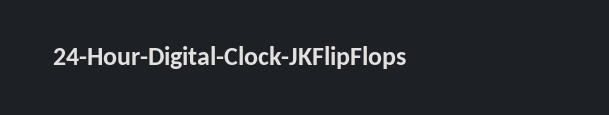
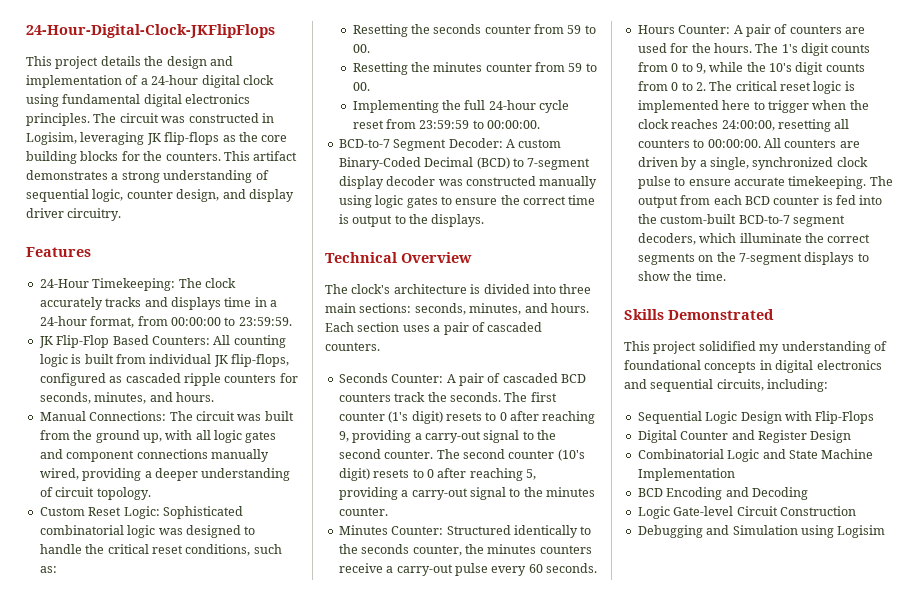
(406, 57) none -> [26,56,233,69] [26,75,274,88] [26,94,251,107] [26,113,274,126] [26,132,288,145] [26,151,298,164] [26,170,269,183] [26,189,294,202] [26,208,122,221] [26,247,91,257] [39,278,236,291] [39,297,277,310] [39,316,292,328] [38,335,286,348] [39,354,289,367] [39,373,298,386] [39,392,214,404] [39,411,294,421] [39,430,277,443] [39,449,269,462] [39,468,291,481] [39,487,151,500] [39,506,243,519] [39,525,256,538] [39,544,282,556] [39,566,57,573] [352,24,596,37] [352,44,370,53] [352,62,597,75] [352,82,370,91] [352,100,570,113] [352,119,541,129] [338,138,562,151] [338,157,591,170] [338,176,598,189] [338,195,596,208] [338,214,485,227] [325,252,472,263] [325,284,592,294] [325,303,589,315] [325,322,543,335] [325,342,380,351] [338,373,586,386] [338,392,557,402] [338,411,596,424] [338,430,556,443] [338,449,585,461] [338,468,536,481] [338,487,595,500] [338,507,388,516] [338,525,592,538] [338,544,592,556] [338,563,597,576] [637,24,865,37] [637,43,871,56] [637,62,865,75] [637,81,855,94] [637,100,869,113] [637,119,850,132] [637,138,860,148] [637,157,868,170] [637,176,893,189] [637,195,883,208] [637,214,845,227] [637,233,871,245] [637,252,869,265] [637,271,726,281] [624,309,774,320] [624,341,887,354] [624,360,882,373] [624,379,829,392] [637,411,875,424] [637,430,852,443] [637,449,874,462] [637,468,735,481] [637,487,808,500] [637,506,856,519] [637,525,886,538] // This project details the design and implementation of a 24-hour digital clock using fundamental digital electronics principles. The circuit was constructed in Logisim, leveraging JK flip-flops as the core building blocks for the counters. This artifact demonstrates a strong understanding of sequential logic, counter design, and display driver circuitry. // Features // 24-Hour Timekeeping: The clock accurately tracks and displays time in a 24-hour format, from 00:00:00 to 23:59:59. // JK Flip-Flop Based Counters: All counting logic is built from individual JK flip-flops, configured as cascaded ripple counters for seconds, minutes, and hours. // Manual Connections: The circuit was built from the ground up, with all logic gates and component connections manually wired, providing a deeper understanding of circuit topology. // Custom Reset Logic: Sophisticated combinatorial logic was designed to handle the critical reset conditions, such as: // Resetting the seconds counter from 59 to 00. // Resetting the minutes counter from 59 to 00. // Implementing the full 24-hour cycle reset from 23:59:59 to 00:00:00. // BCD-to-7 Segment Decoder: A custom Binary-Coded Decimal (BCD) to 7-segment display decoder was constructed manually using logic gates to ensure the correct time is output to the displays. // Technical Overview // The clock's architecture is divided into three main sections: seconds, minutes, and hours. Each section uses a pair of cascaded counters. // Seconds Counter: A pair of cascaded BCD counters track the seconds. The first counter (1's digit) resets to 0 after reaching 9, providing a carry-out signal to the second counter. The second counter (10's digit) resets to 0 after reaching 5, providing a carry-out signal to the minutes counter. // Minutes Counter: Structured identically to the seconds counter, the minutes counters receive a carry-out pulse every 60 seconds. // Hours Counter: A pair of counters are used for the hours. The 1's digit counts from 0 to 9, while the 10's digit counts from 0 to 2. The critical reset logic is implemented here to trigger when the clock reaches 24:00:00, resetting all counters to 00:00:00. All counters are driven by a single, synchronized clock pulse to ensure accurate timekeeping. The output from each BCD counter is fed into the custom-built BCD-to-7 segment decoders, which illuminate the correct segments on the 7-segment displays to show the time. // Skills Demonstrated // This project solidified my understanding of foundational concepts in digital electronics and sequential circuits, including: // Sequential Logic Design with Flip-Flops // Digital Counter and Register Design // Combinatorial Logic and State Machine Implementation // BCD Encoding and Decoding // Logic Gate-level Circuit Construction // Debugging and Simulation using Logisim

